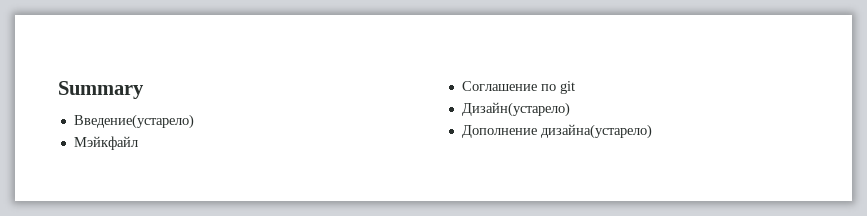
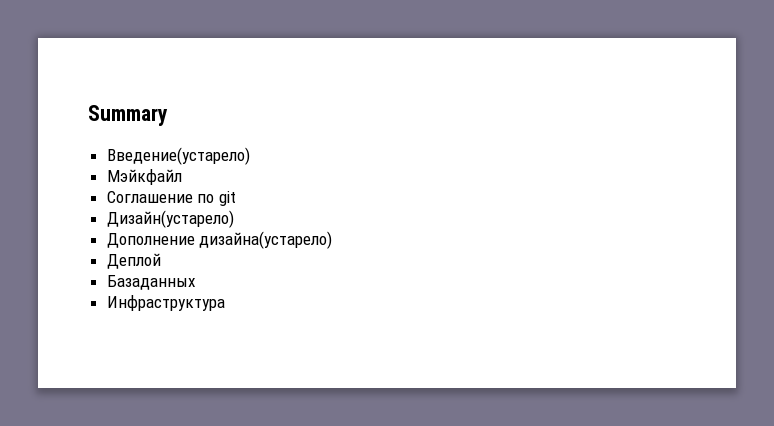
(652, 131) none -> [106,253,161,269] [106,275,195,290] [106,295,225,311] // Деплой // Базаданных // Инфраструктура

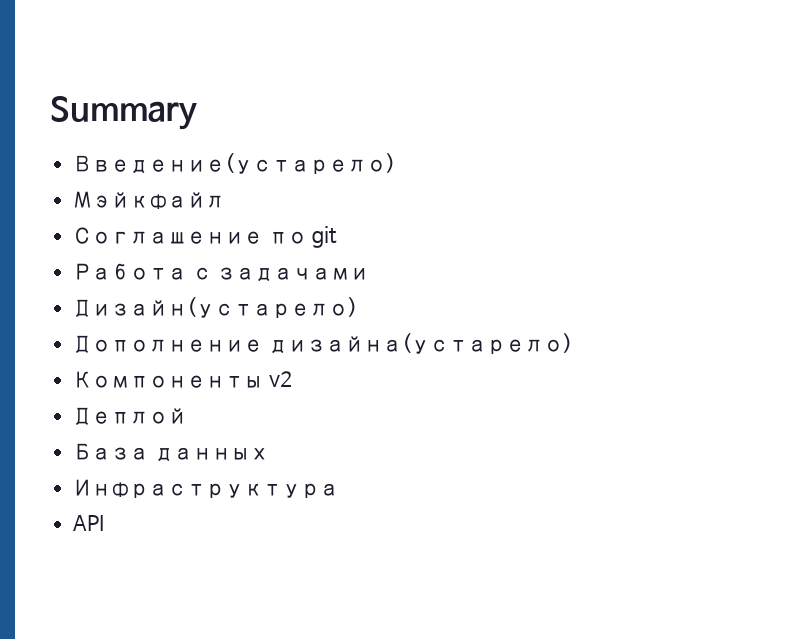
(236, 198) none -> [73,263,370,282] // Работа с задачами
(333, 240) none -> [73,371,292,388] // Компоненты v2
[106,275,195,290] Базаданных -> [73,443,269,462] База данных
(225, 303) none -> [73,515,105,531] // API

